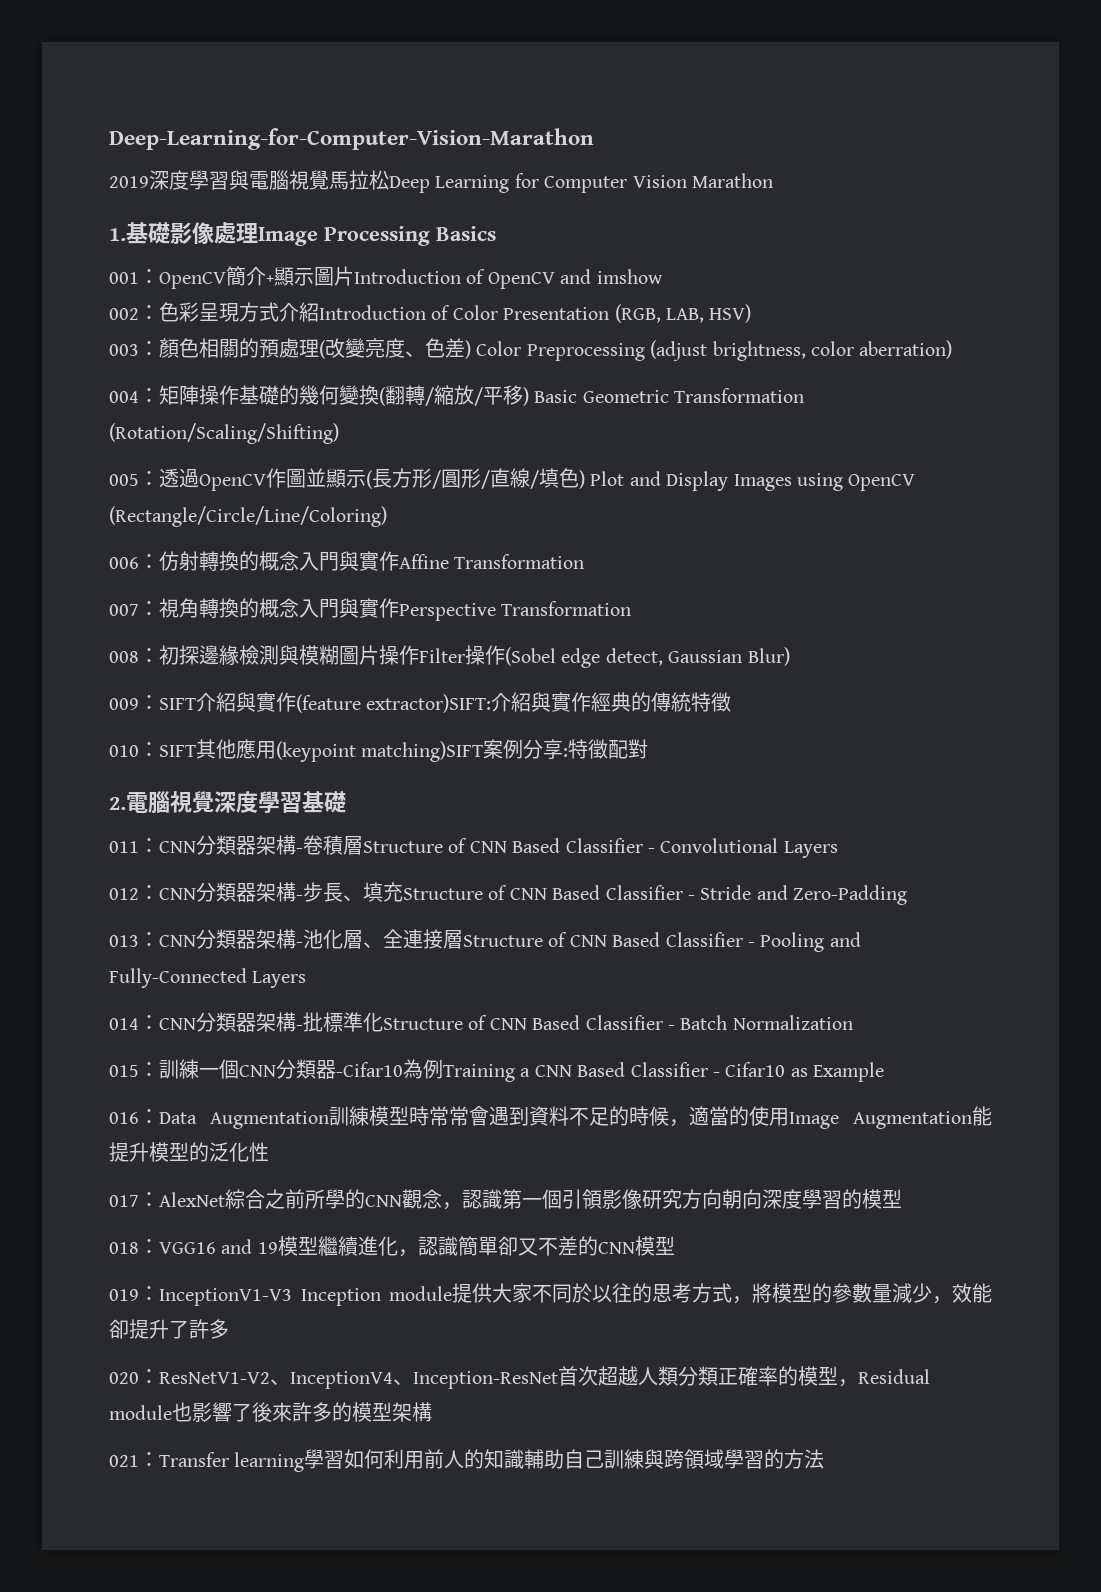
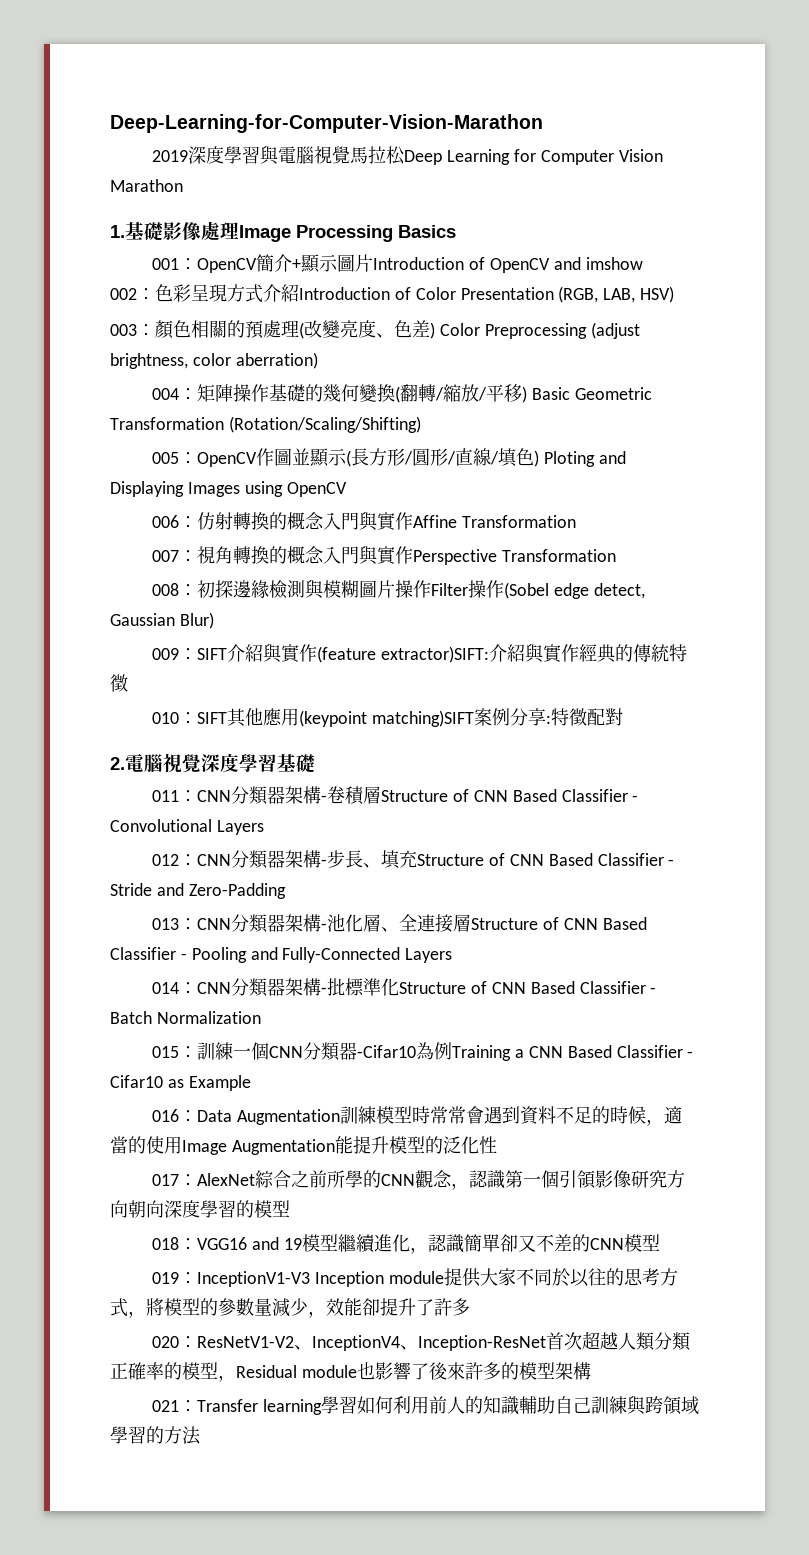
[159,468,199,488] 透過 -> (198, 458) none
[590,471,729,491] Plot and Display -> [543,451,626,467] [110,481,184,497] Ploting and Displaying
[109,506,387,527] (Rectangle/Circle/Line/Coloring) -> (347, 489) none

